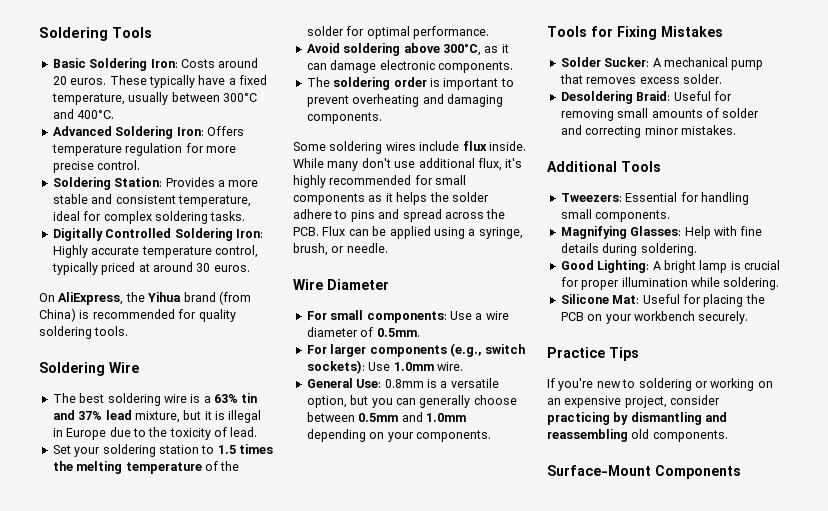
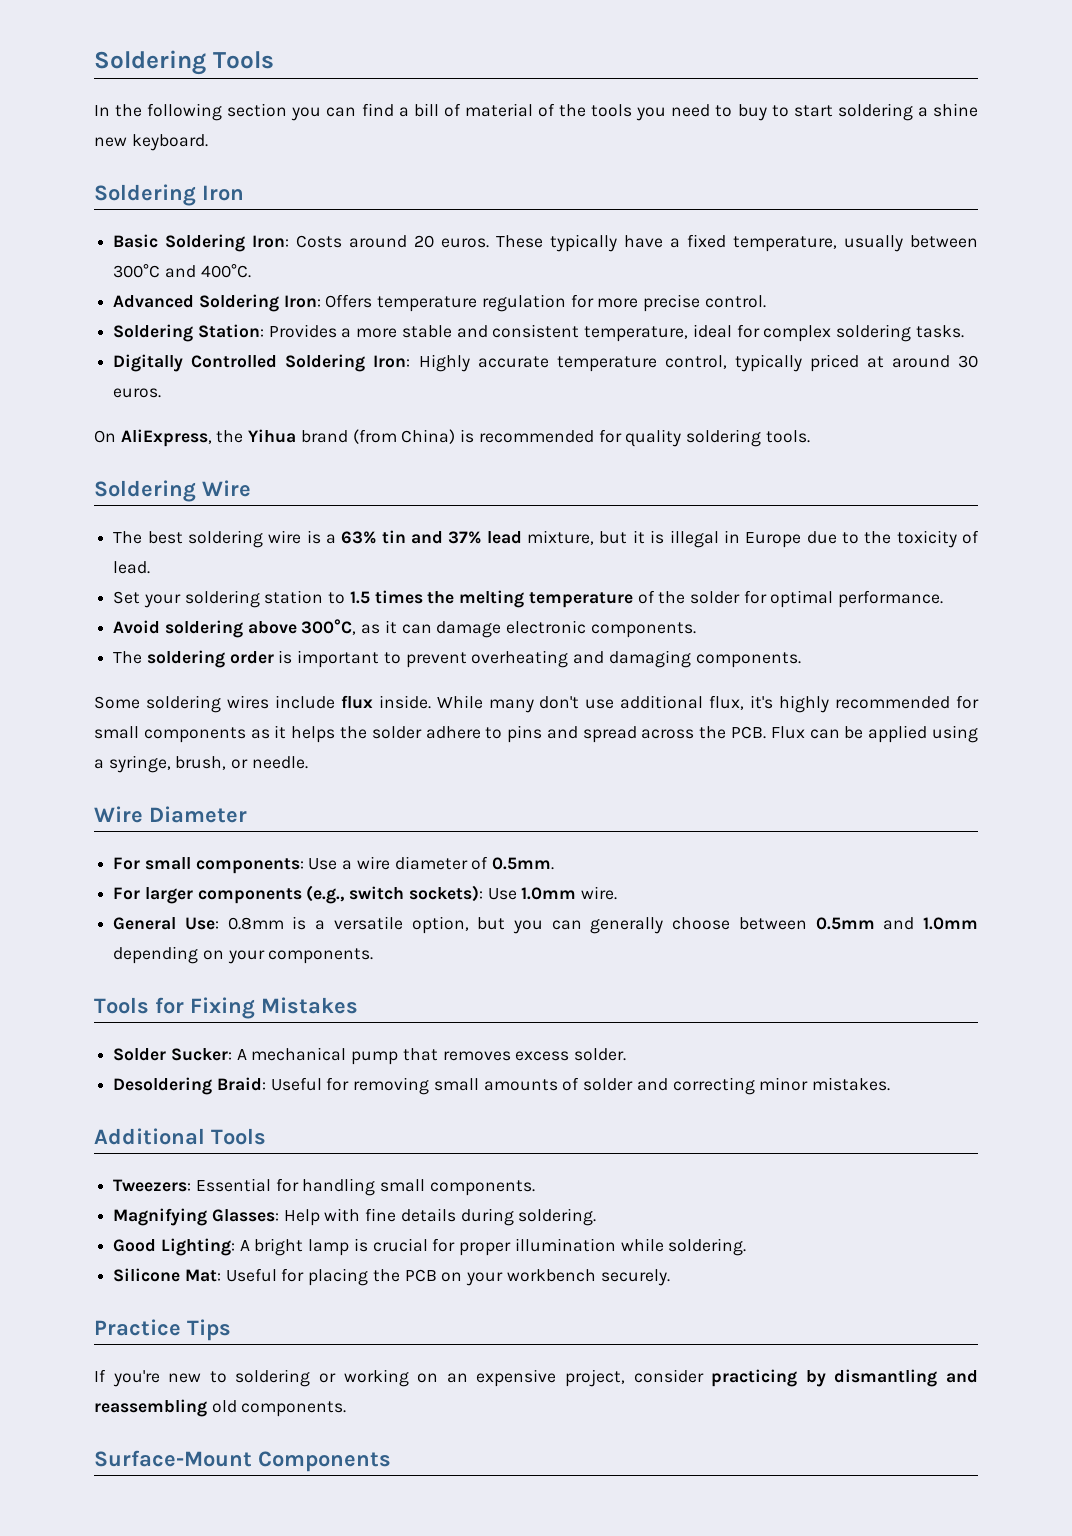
(152, 32) none -> [94,103,979,121] [94,134,208,151] [94,184,244,206] // In the following section you can find a bill of material of the tools you need to buy to start soldering a shine new keyboard. // Soldering Iron

